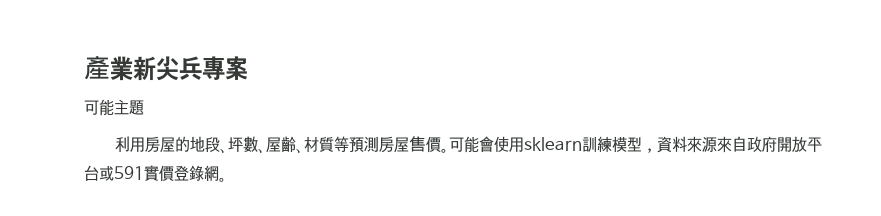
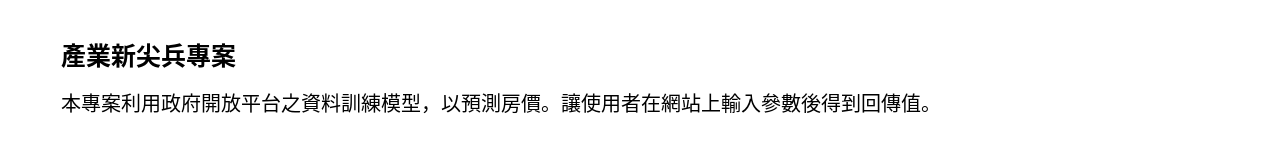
[84,99,144,116] [115,136,823,154] [84,165,219,182] 可能主題 // 利用房屋的地段、坪數、屋齡、材質等預測房屋售價。可能會使用sklearn訓練模型，資料來源來自政府開放平台或591實價登錄網 -> [61,93,921,114] 本專案利用政府開放平台之資料訓練模型，以預測房價。讓使用者在網站上輸入參數後得到回傳值

